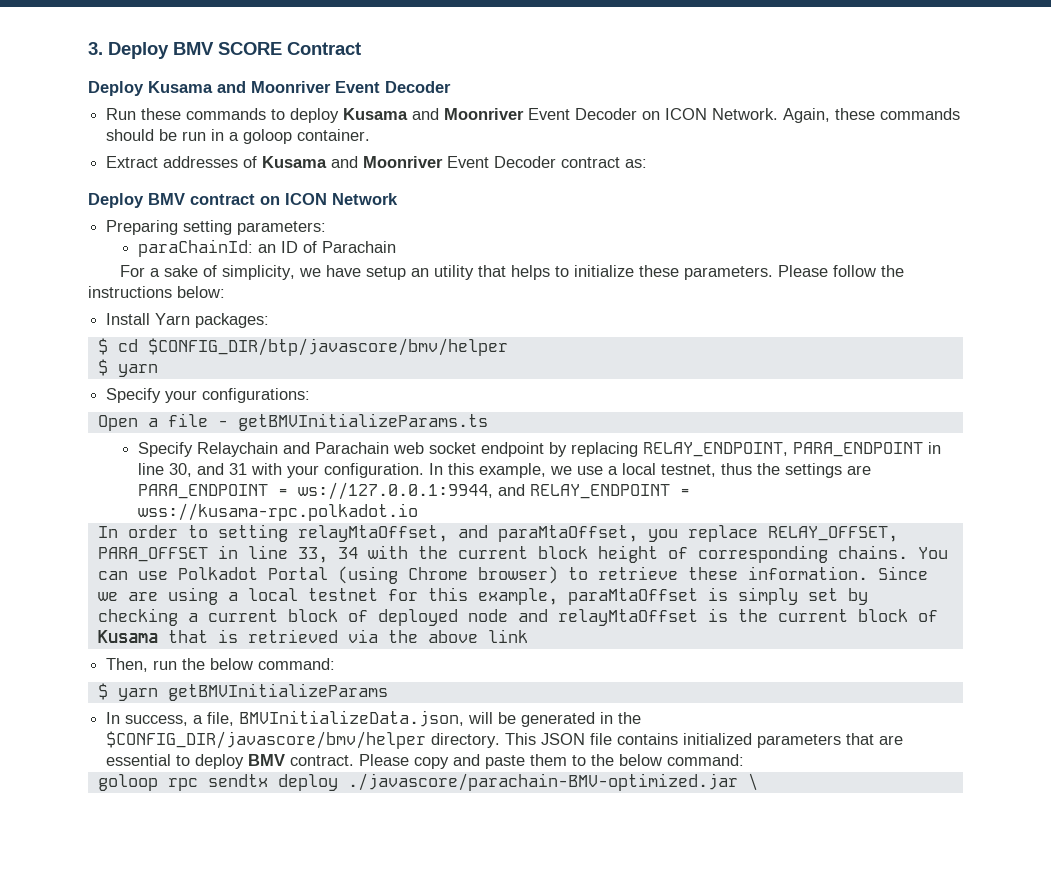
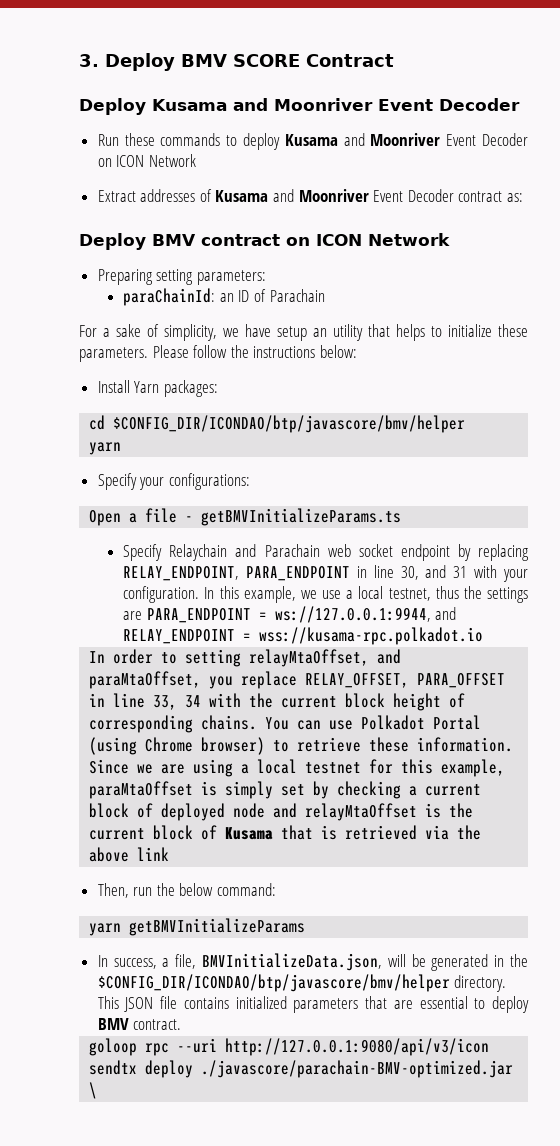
[712,108,961,123] [106,129,371,144] Network. Again, these commands should be run in a goloop container. -> [148,154,196,167] Network
[97,338,508,356] [97,359,108,376] $ cd $CONFIG_DIR/btp/javascore/bmv/helper // $ -> [89,415,466,433] cd $CONFIG_DIR/ICONDAO/btp/javascore/bmv/helper //
[97,683,108,700] $ -> (277, 889) none
[106,731,427,749] $CONFIG_DIR/javascore/bmv/helper -> [97,974,450,992] $CONFIG_DIR/ICONDAO/btp/javascore/bmv/helper
[359,754,745,769] Please copy and paste them to the below command: -> (182, 1024) none
(198, 784) none -> [177,1038,490,1056] --uri http://127.0.0.1:9080/api/v3/icon

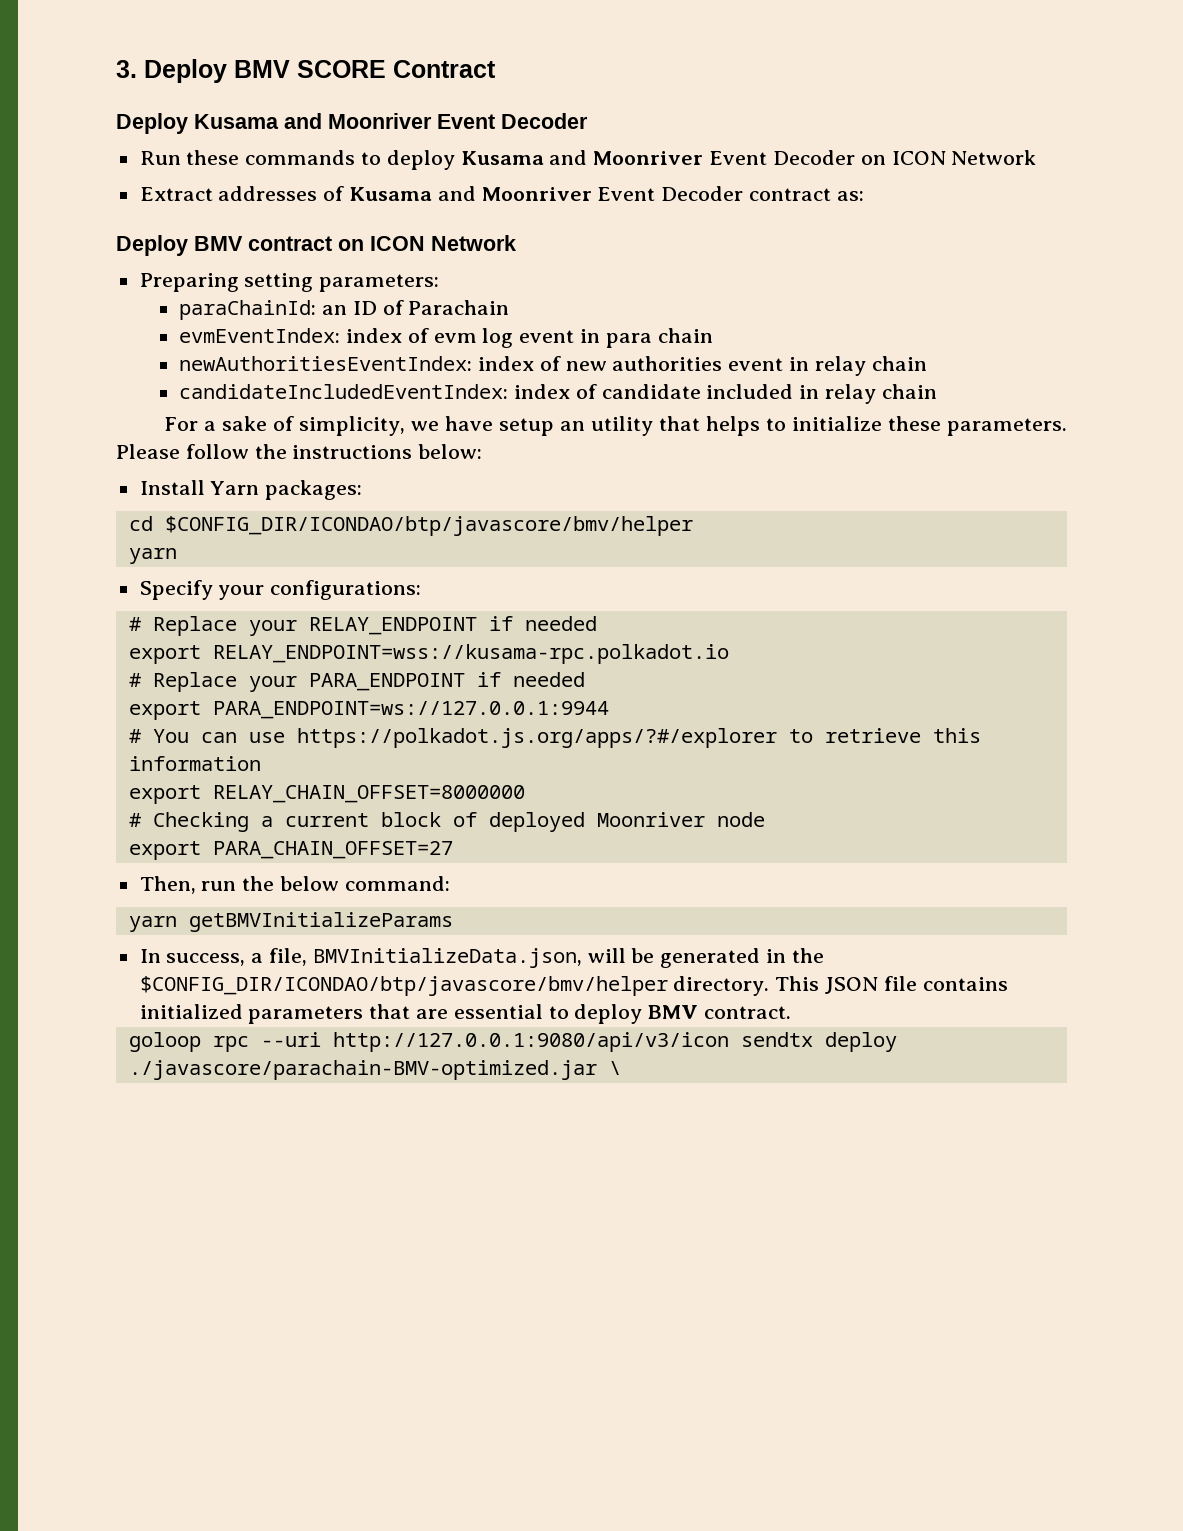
(325, 295) none -> [179,328,713,348] [179,356,927,376] [179,384,937,404] // evmEventIndex: index of evm log event in para chain // newAuthoritiesEventIndex: index of new authorities event in relay chain // candidateIncludedEventIndex: index of candidate included in relay chain
[89,508,402,526] [123,544,529,561] [123,565,528,582] [123,586,528,603] [123,606,457,623] [123,627,484,645] [89,649,402,667] [89,671,506,689] [89,693,466,711] [89,715,482,733] [89,737,514,755] [89,759,506,777] [89,781,402,799] Open a file - getBMVInitializeParams.ts // Specify Relaychain and Parachain web socket endpoint by replacing RELAY_ENDPOINT, PARA_ENDPOINT in line 30, and 31 with your configuration. In this example, we use a local testnet, thus the settings are PARA_ENDPOINT = ws://127.0.0.1:9944, and RELAY_ENDPOINT = wss://kusama-rpc.polkadot.io // In order to setting relayMtaOffset, and paraMtaOffset, you replace RELAY_OFFSET, PARA_OFFSET in line 33, 34 with the current block height of corresponding chains. You can use Polkadot Portal (using Chrome browser) to retrieve these information. Since we are using a local testnet for this example, paraMtaOffset is simply set by checking -> [128,616,597,636] [128,644,729,664] [128,672,585,692] [128,701,609,720] [128,728,981,748] [128,756,261,771] [128,785,525,804] [128,812,249,832] # Replace your RELAY_ENDPOINT if needed // export RELAY_ENDPOINT=wss://kusama-rpc.polkadot.io // # Replace your PARA_ENDPOINT if needed // export PARA_ENDPOINT=ws://127.0.0.1:9944 // # You can use https://polkadot.js.org/apps/?#/explorer to retrieve this information // export RELAY_CHAIN_OFFSET=8000000 // # Checking
(226, 812) none -> [596,812,705,827] Moonriver
[273,803,474,821] [89,825,482,840] [89,847,170,862] and relayMtaOffset is the current block of Kusama that is retrieved via the above link -> [128,841,453,860] // export PARA_CHAIN_OFFSET=27

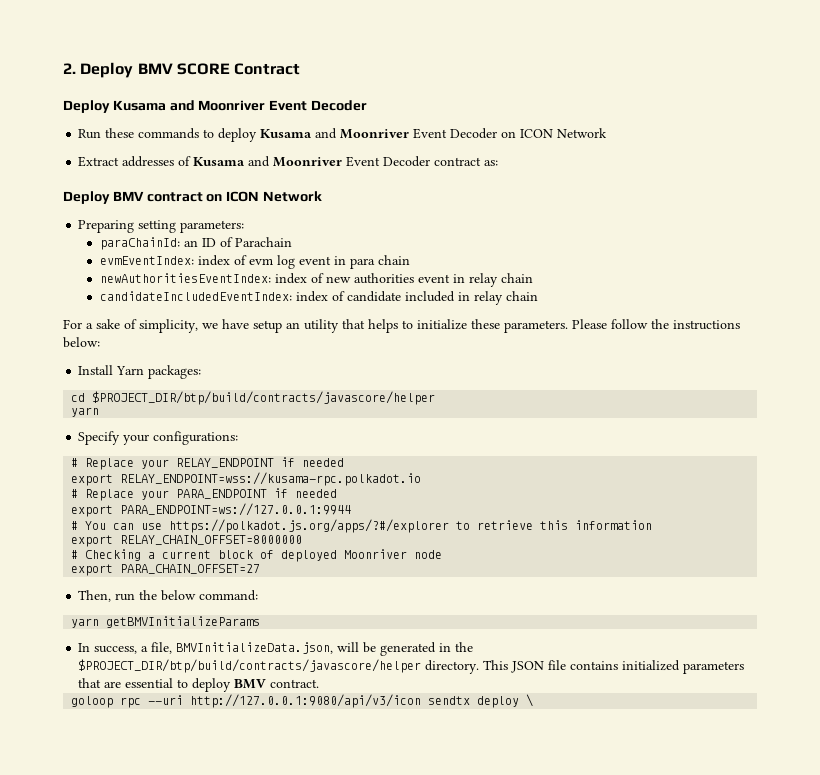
[116,60,137,78] 3. -> [63,63,76,74] 2.
[164,516,693,536] $CONFIG_DIR/ICONDAO/btp/javascore/bmv/helper -> [92,391,436,405] $PROJECT_DIR/btp/build/contracts/javascore/helper
[139,976,668,996] $CONFIG_DIR/ICONDAO/btp/javascore/bmv/helper -> [78,659,422,673] $PROJECT_DIR/btp/build/contracts/javascore/helper
[128,1060,597,1080] ./javascore/parachain-BMV-optimized.jar -> (520, 702) none

